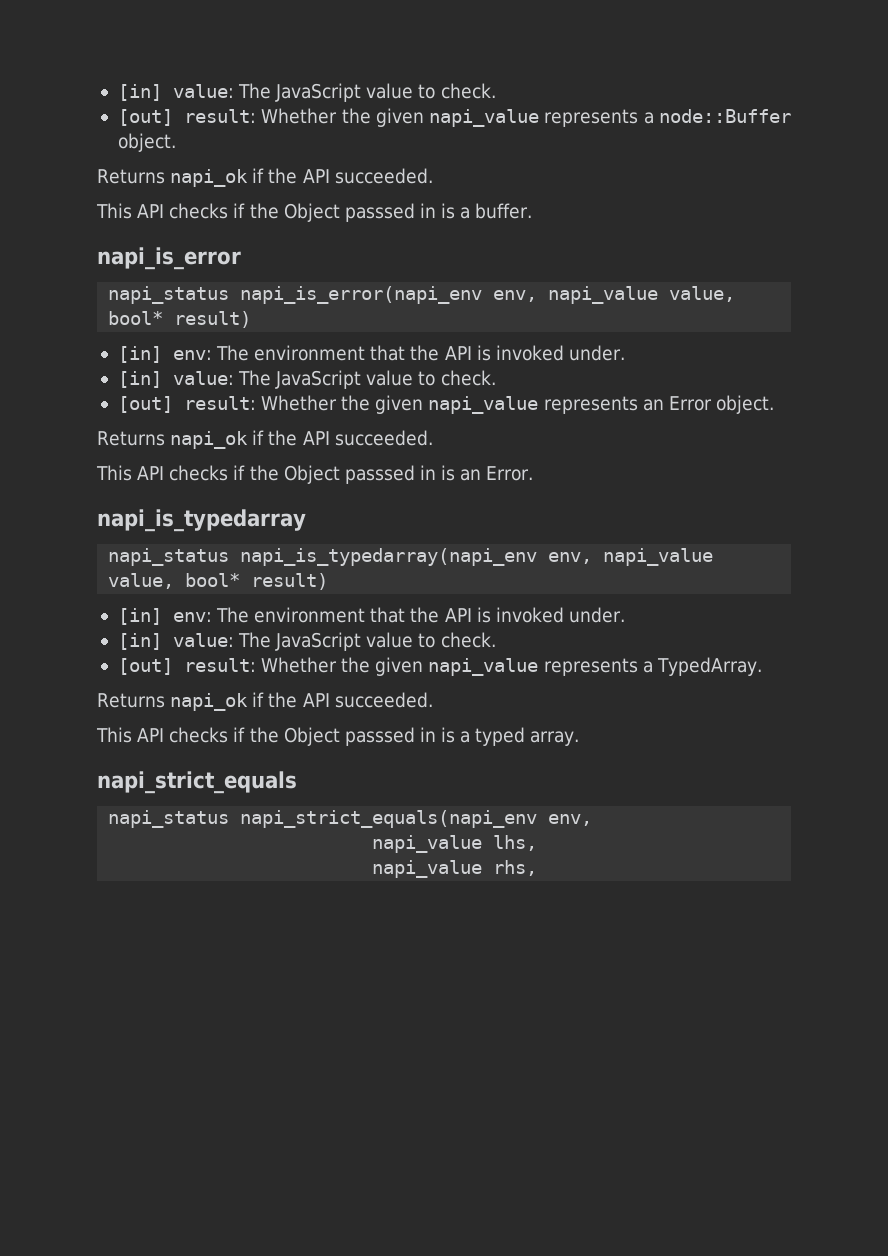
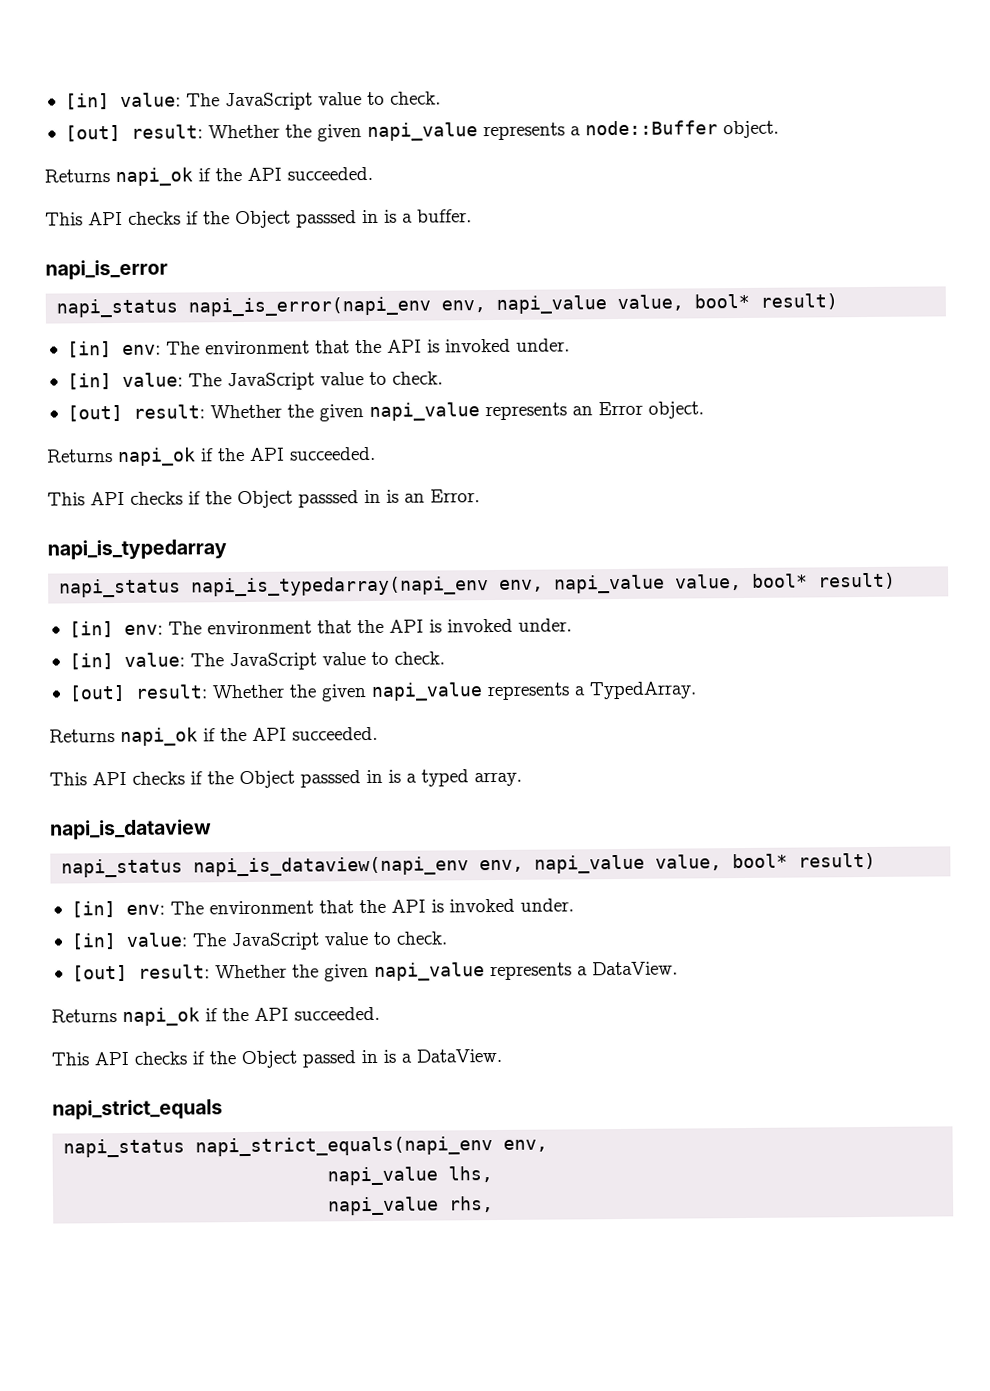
(580, 738) none -> [49,819,212,840] [61,852,877,878] [70,898,574,918] [70,931,447,951] [71,961,678,982] [51,1006,380,1027] [51,1048,502,1069] // napi_is_dataview // napi_status napi_is_dataview(napi_env env, napi_value value, bool* result) // [in] env: The environment that the API is invoked under. // [in] value: The JavaScript value to check. // [out] result: Whether the given napi_value represents a DataView. // Returns napi_ok if the API succeeded. // This API checks if the Object passed in is a DataView.

